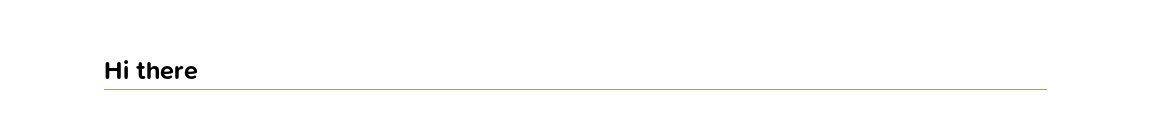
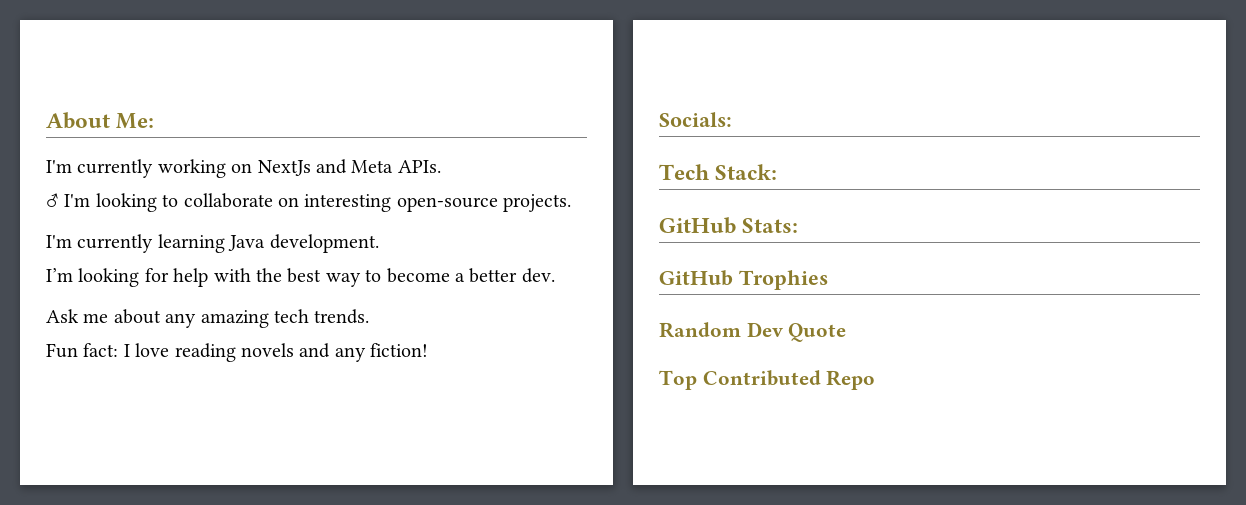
[104,60,198,80] Hi there -> [46,112,155,129] [46,159,441,178] [46,193,572,212] [46,234,379,253] [46,268,555,287] [46,309,370,328] [46,343,429,362] [659,112,732,127] [659,164,778,180] [659,217,799,234] [659,270,828,290] [659,322,847,342] [659,370,876,390] About Me: // I'm currently working on NextJs and Meta APIs. // ♂ I'm looking to collaborate on interesting open-source projects. // I'm currently learning Java development. // I’m looking for help with the best way to become a better dev. // Ask me about any amazing tech trends. // Fun fact: I love reading novels and any fiction! // Socials: // Tech Stack: // GitHub Stats: // GitHub Trophies // Random Dev Quote // Top Contributed Repo

